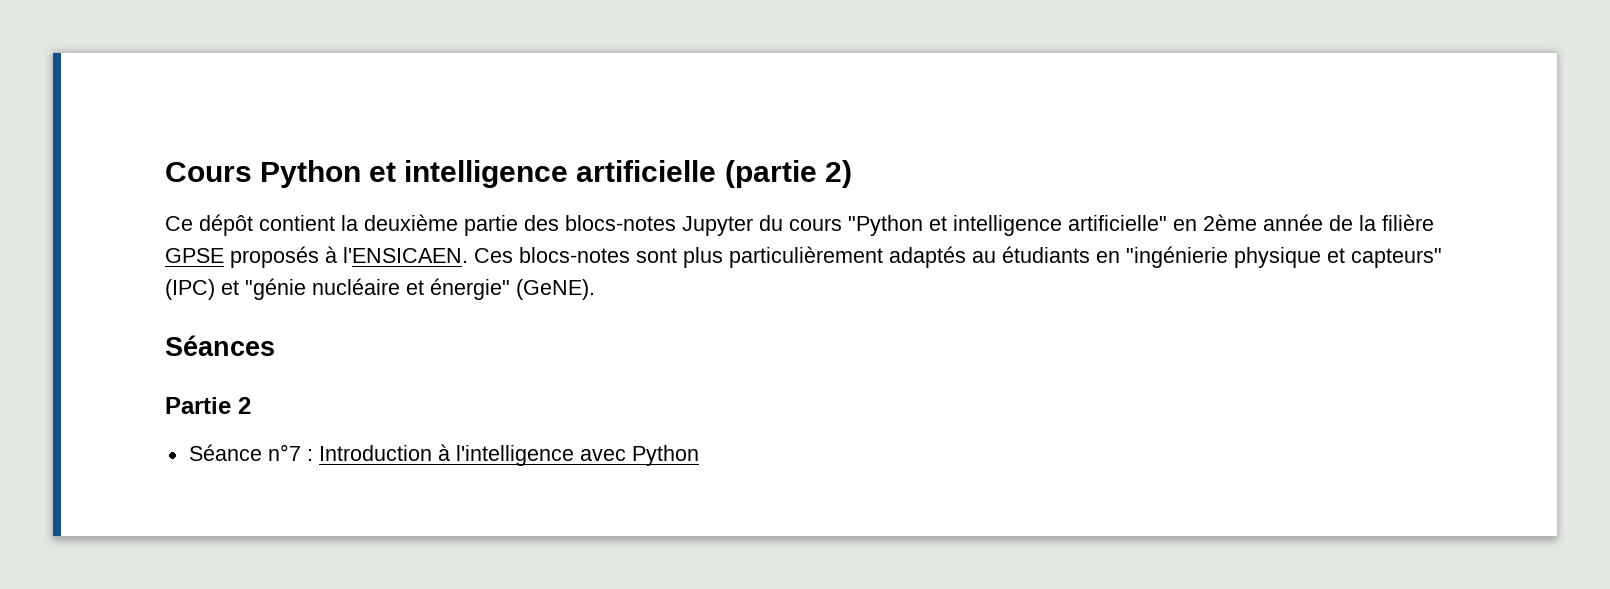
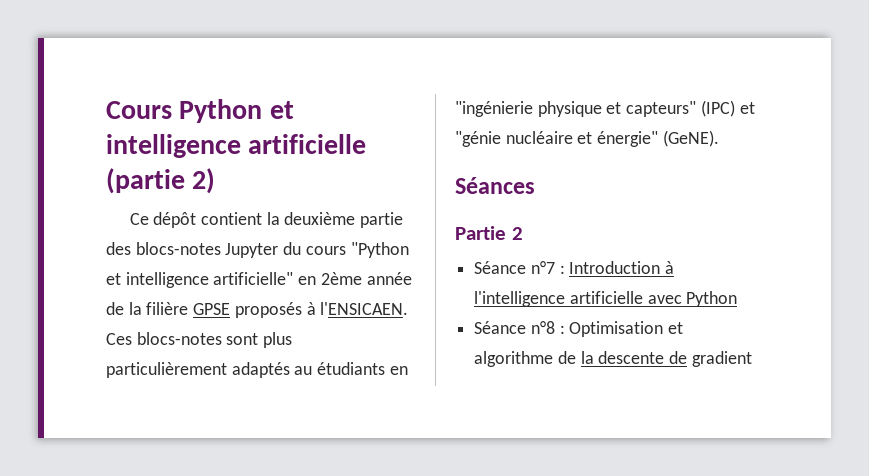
(574, 455) none -> [569,291,643,304] artificielle
(699, 455) none -> [474,321,684,337] [474,351,752,367] // Séance n°8 : Optimisation et algorithme de la descente de gradient

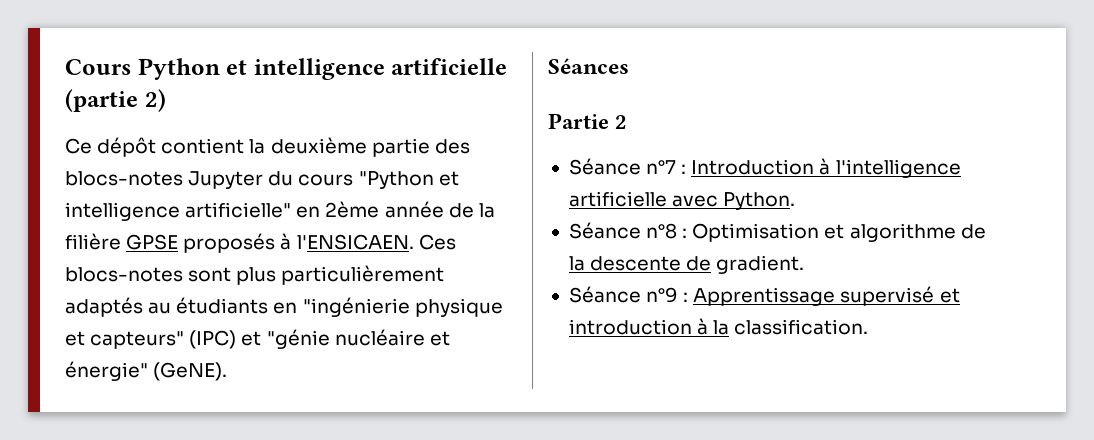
[686,291,738,307] Python -> [723,192,796,210] Python.
[691,351,752,367] gradient -> [716,255,805,274] [568,286,960,306] [568,318,869,335] gradient. // Séance n°9 : Apprentissage supervisé et introduction à la classification.

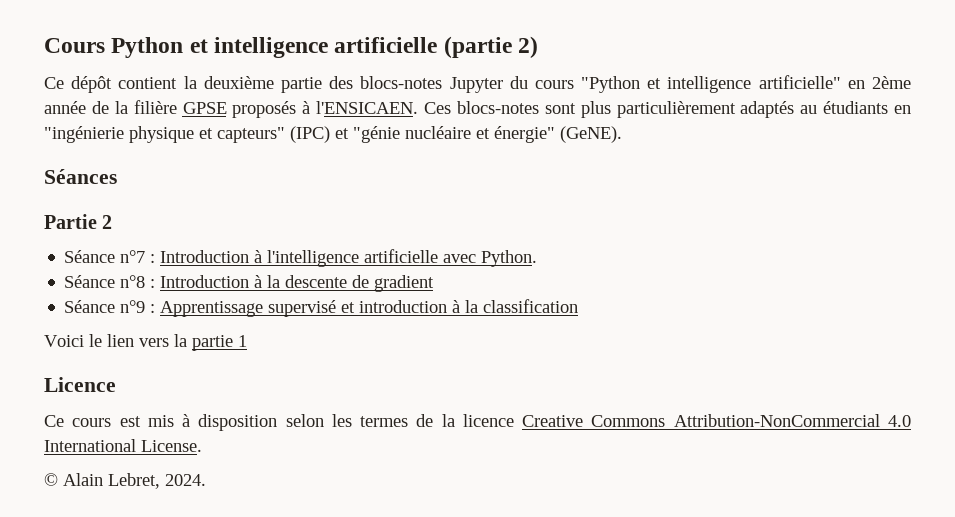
[692,223,986,242] Optimisation et algorithme de -> [160,275,263,288] Introduction à
[716,255,805,274] gradient. -> [374,275,435,292] gradient
[734,319,869,335] classification. -> [483,299,579,313] [44,334,247,351] [44,377,116,392] [44,414,911,431] [44,439,202,452] [44,473,206,489] classification // Voici le lien vers la partie 1 // Licence // Ce cours est mis à disposition selon les termes de la licence Creative Commons Attribution-NonCommercial 4.0 International License. // © Alain Lebret, 2024.

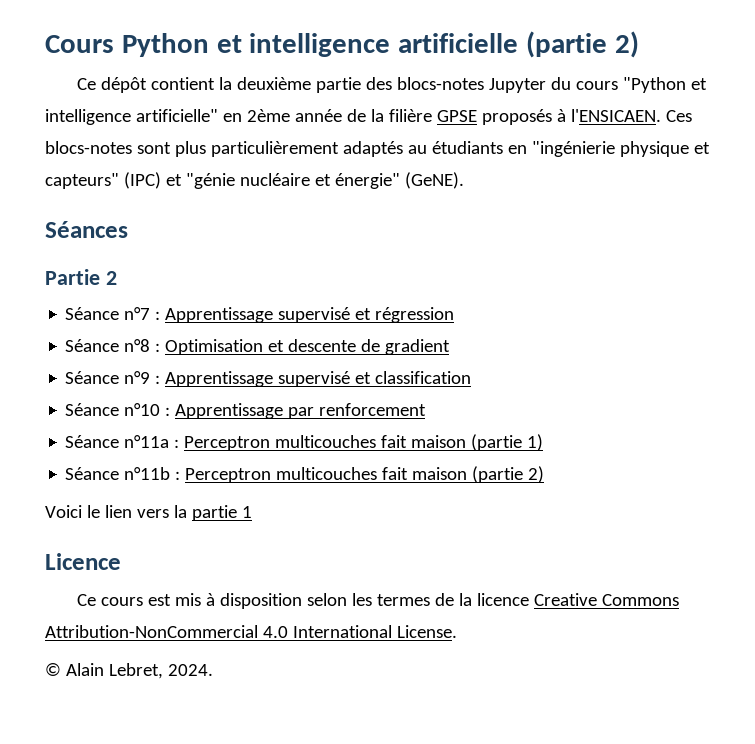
[160,249,538,267] Introduction à l'intelligence artificielle avec Python. -> [165,307,455,323] Apprentissage supervisé et régression
[160,275,281,288] Introduction à la -> [165,339,285,355] Optimisation et
[359,299,579,313] introduction à la classification -> [375,371,472,384] [65,403,427,419] [65,434,544,451] [65,466,545,483] classification // Séance n°10 : Apprentissage par renforcement // Séance n°11a : Perceptron multicouches fait maison (partie 1) // Séance n°11b : Perceptron multicouches fait maison (partie 2)

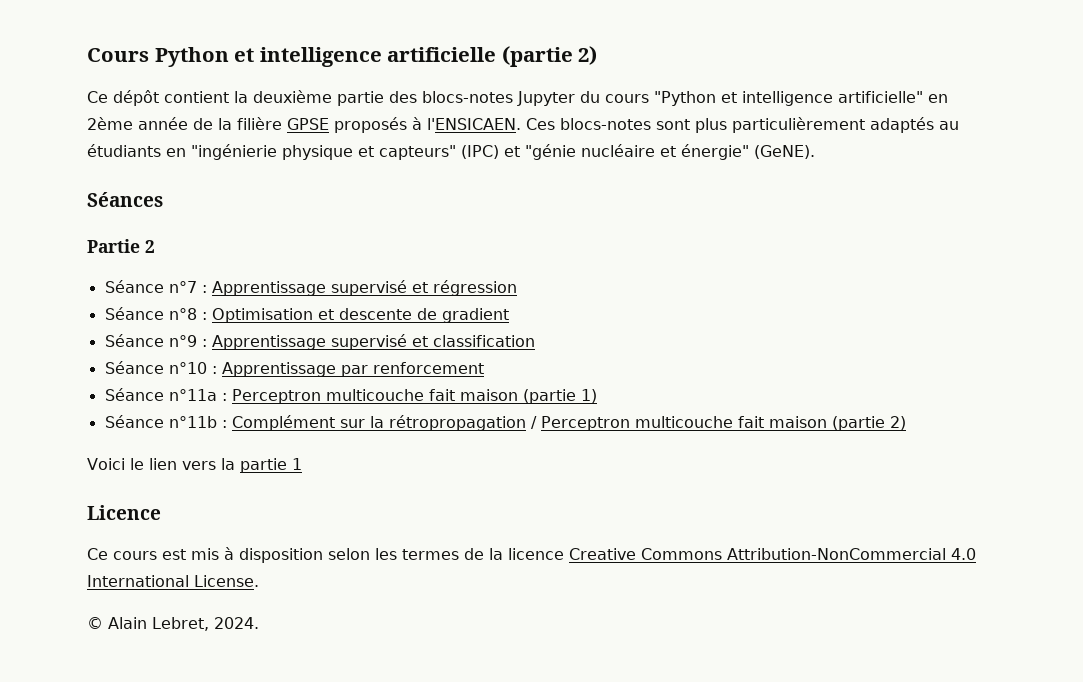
[275,435,377,448] multicouches -> [325,389,424,401] multicouche
[185,467,378,483] Perceptron multicouches -> [231,415,733,431] Complément sur la rétropropagation / Perceptron multicouche

